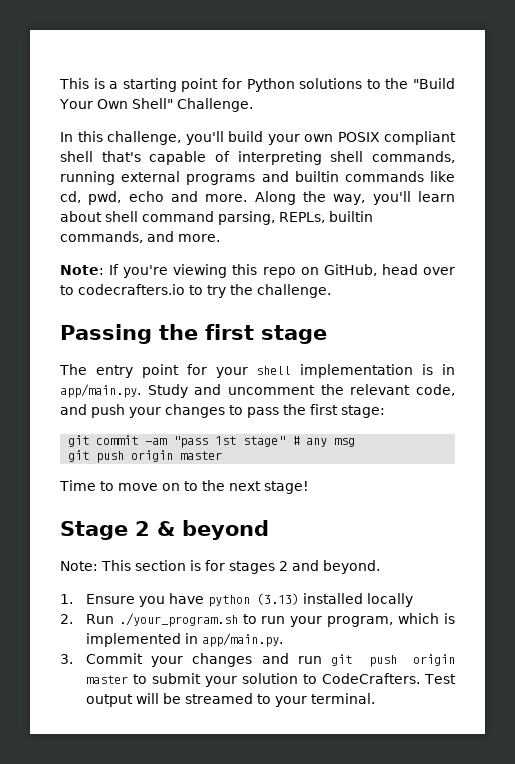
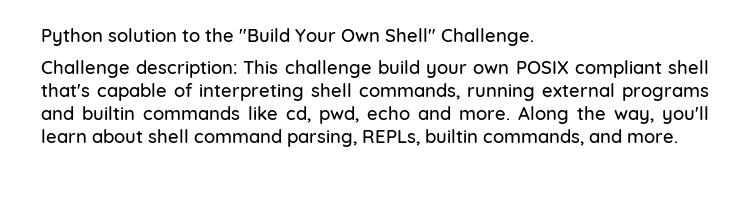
[59,78,363,92] This is a starting point for Python solutions -> [41,28,177,46] Python solution
[60,131,224,145] In this challenge, you'll -> [41,60,372,78] Challenge description: This challenge
[60,264,455,278] [60,284,331,298] [60,324,327,344] [59,364,455,378] [60,384,456,398] [60,404,385,418] [68,435,356,448] [68,450,223,463] [59,480,309,494] [60,520,269,540] [60,560,380,574] [60,593,413,607] [60,613,455,627] [85,633,283,647] [60,653,455,667] [85,673,457,687] [85,693,375,707] // Note: If you're viewing this repo on GitHub, head over to codecrafters.io to try the challenge. // Passing the first stage // The entry point for your shell implementation is in app/main.py. Study and uncomment the relevant code, and push your changes to pass the first stage: // git commit -am "pass 1st stage" # any msg // git push origin master // Time to move on to the next stage! // Stage 2 & beyond // Note: This section is for stages 2 and beyond. // 1. Ensure you have python (3.13) installed locally // 2. Run ./your_program.sh to run your program, which is implemented in app/main.py. // 3. Commit your changes and run git push origin master to submit your solution to CodeCrafters. Test output will be streamed to your terminal. -> (678, 138) none

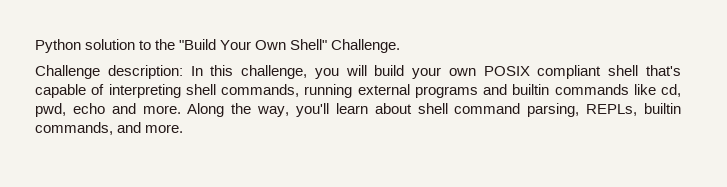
[243,60,372,78] This challenge -> [190,65,367,79] In this challenge, you will

